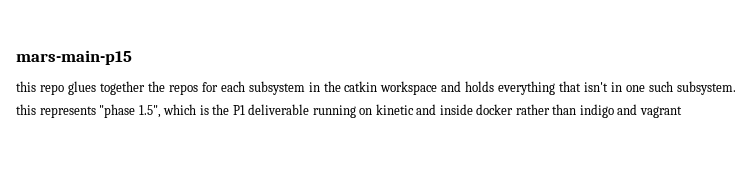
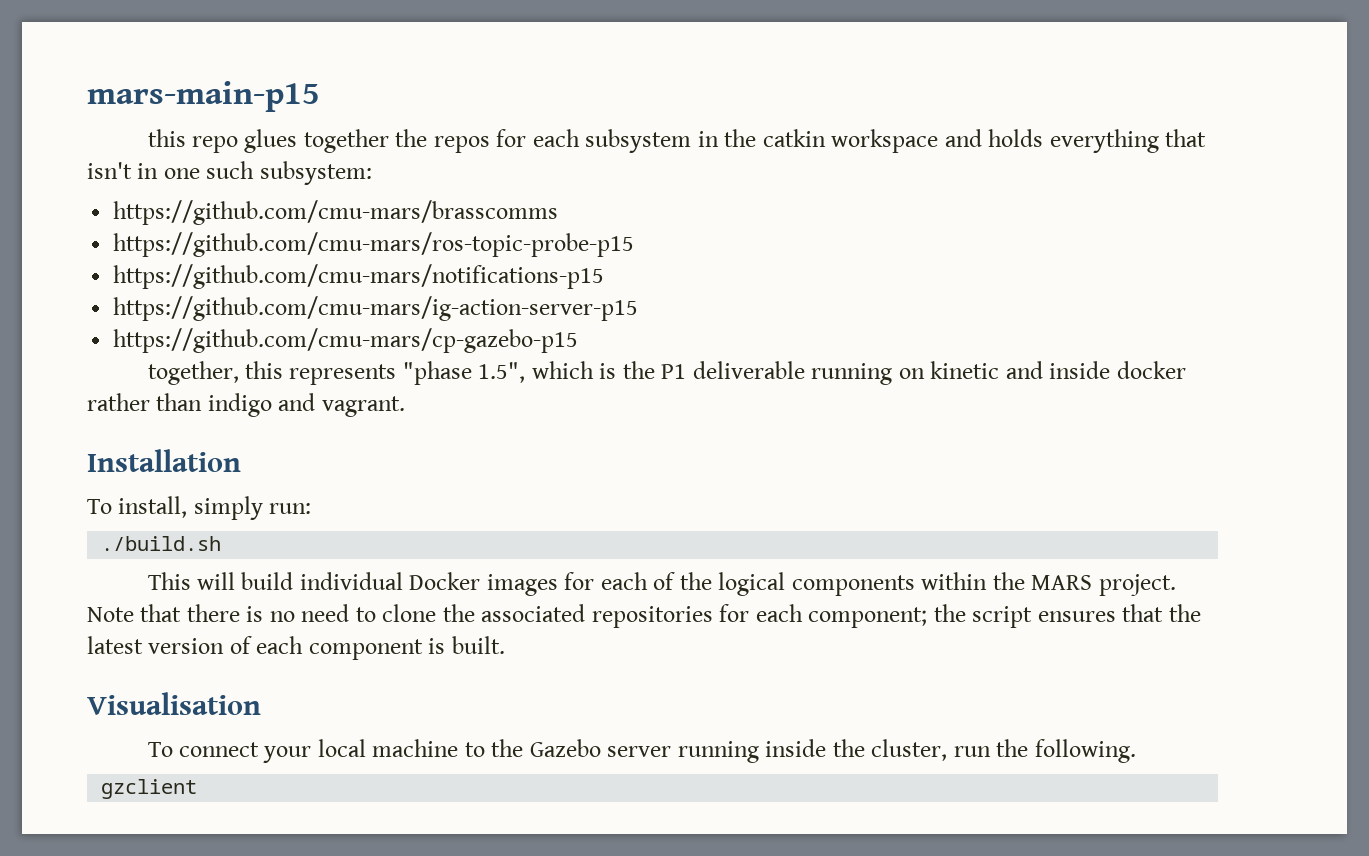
[677,81,737,95] subsystem. -> [259,161,372,185] [113,200,559,225] [113,232,635,257] [113,264,605,289] [113,296,639,321] [113,328,579,353] [147,361,239,385] subsystem: // https://github.com/cmu-mars/brasscomms // https://github.com/cmu-mars/ros-topic-probe-p15 // https://github.com/cmu-mars/notifications-p15 // https://github.com/cmu-mars/ig-action-server-p15 // https://github.com/cmu-mars/cp-gazebo-p15 // together,
[639,106,682,118] vagrant -> [321,396,405,417] [87,449,241,472] [87,496,312,520] [101,536,222,551] [147,572,1176,596] [87,604,1201,628] [87,636,505,660] [87,692,261,715] [147,739,1136,763] [101,779,198,799] vagrant. // Installation // To install, simply run: // ./build.sh // This will build individual Docker images for each of the logical components within the MARS project. Note that there is no need to clone the associated repositories for each component; the script ensures that the latest version of each component is built. // Visualisation // To connect your local machine to the Gazebo server running inside the cluster, run the following. // gzclient

